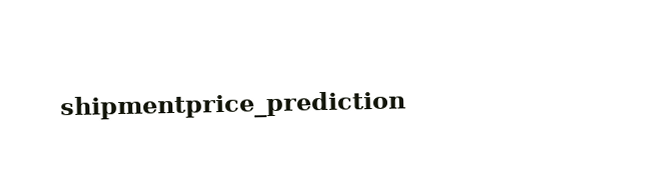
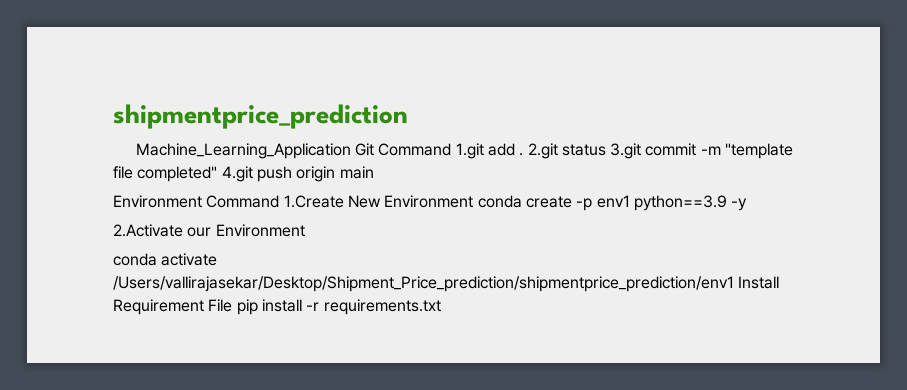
(406, 106) none -> [135,143,794,159] [113,166,374,182] [113,195,748,211] [113,224,305,237] [113,253,218,266] [113,276,780,292] [113,299,441,315] // Machine_Learning_Application Git Command 1.git add . 2.git status 3.git commit -m "template file completed" 4.git push origin main // Environment Command 1.Create New Environment conda create -p env1 python==3.9 -y // 2.Activate our Environment // conda activate /Users/vallirajasekar/Desktop/Shipment_Price_prediction/shipmentprice_prediction/env1 Install Requirement File pip install -r requirements.txt

